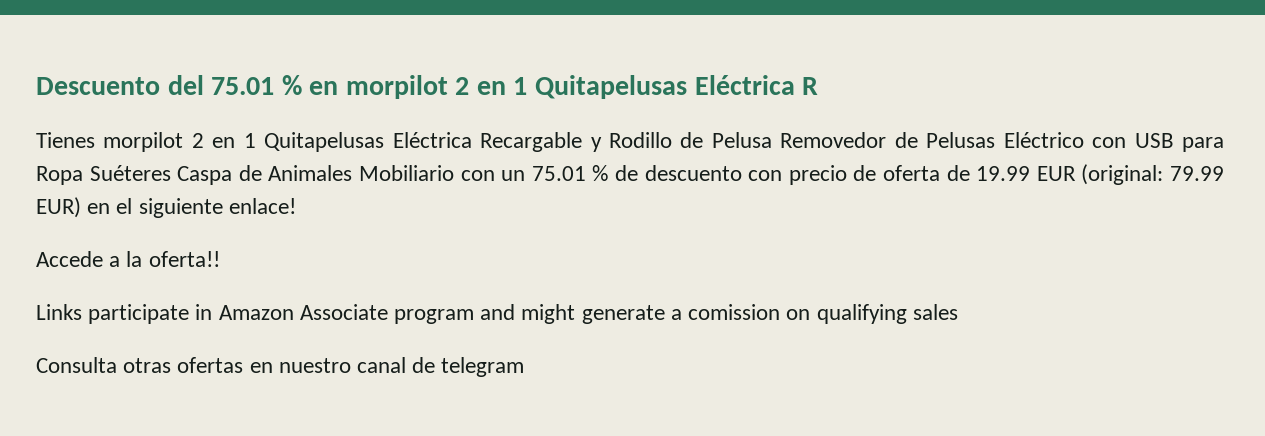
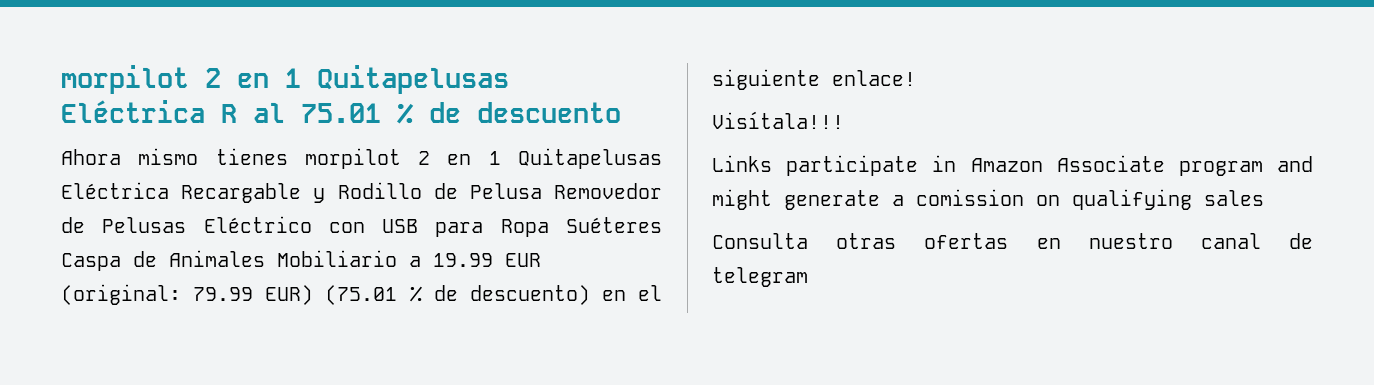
[36,75,339,95] Descuento del 75.01 % en -> (61, 79) none
[36,132,95,148] // Tienes -> [253,102,621,124] [61,148,288,165] al 75.01 % de descuento // Ahora mismo tienes
[460,165,970,185] con un 75.01 % de descuento con precio de oferta de -> [409,256,421,267] a
(81, 207) none -> [325,285,590,305] (75.01 % de descuento)
[36,251,220,267] Accede a la oferta!! -> [712,111,844,129] Visítala!!!

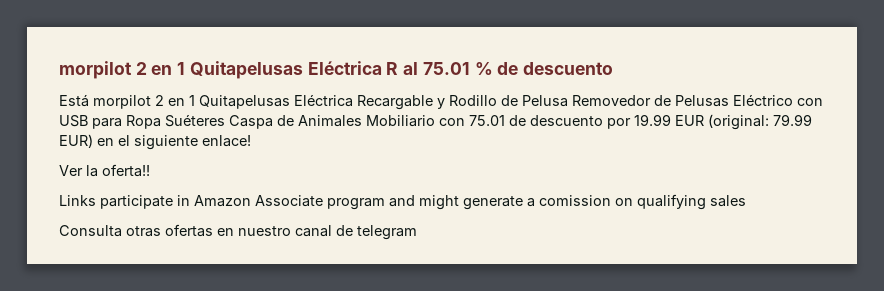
[61,148,288,165] Ahora mismo tienes -> [59,94,89,107] Está
[409,256,421,267] a -> [439,115,631,129] con 75.01 de descuento por
[325,285,590,305] (75.01 % de descuento) -> (93, 141) none
[712,111,844,129] Visítala!!! -> [59,164,150,177] Ver la oferta!!

